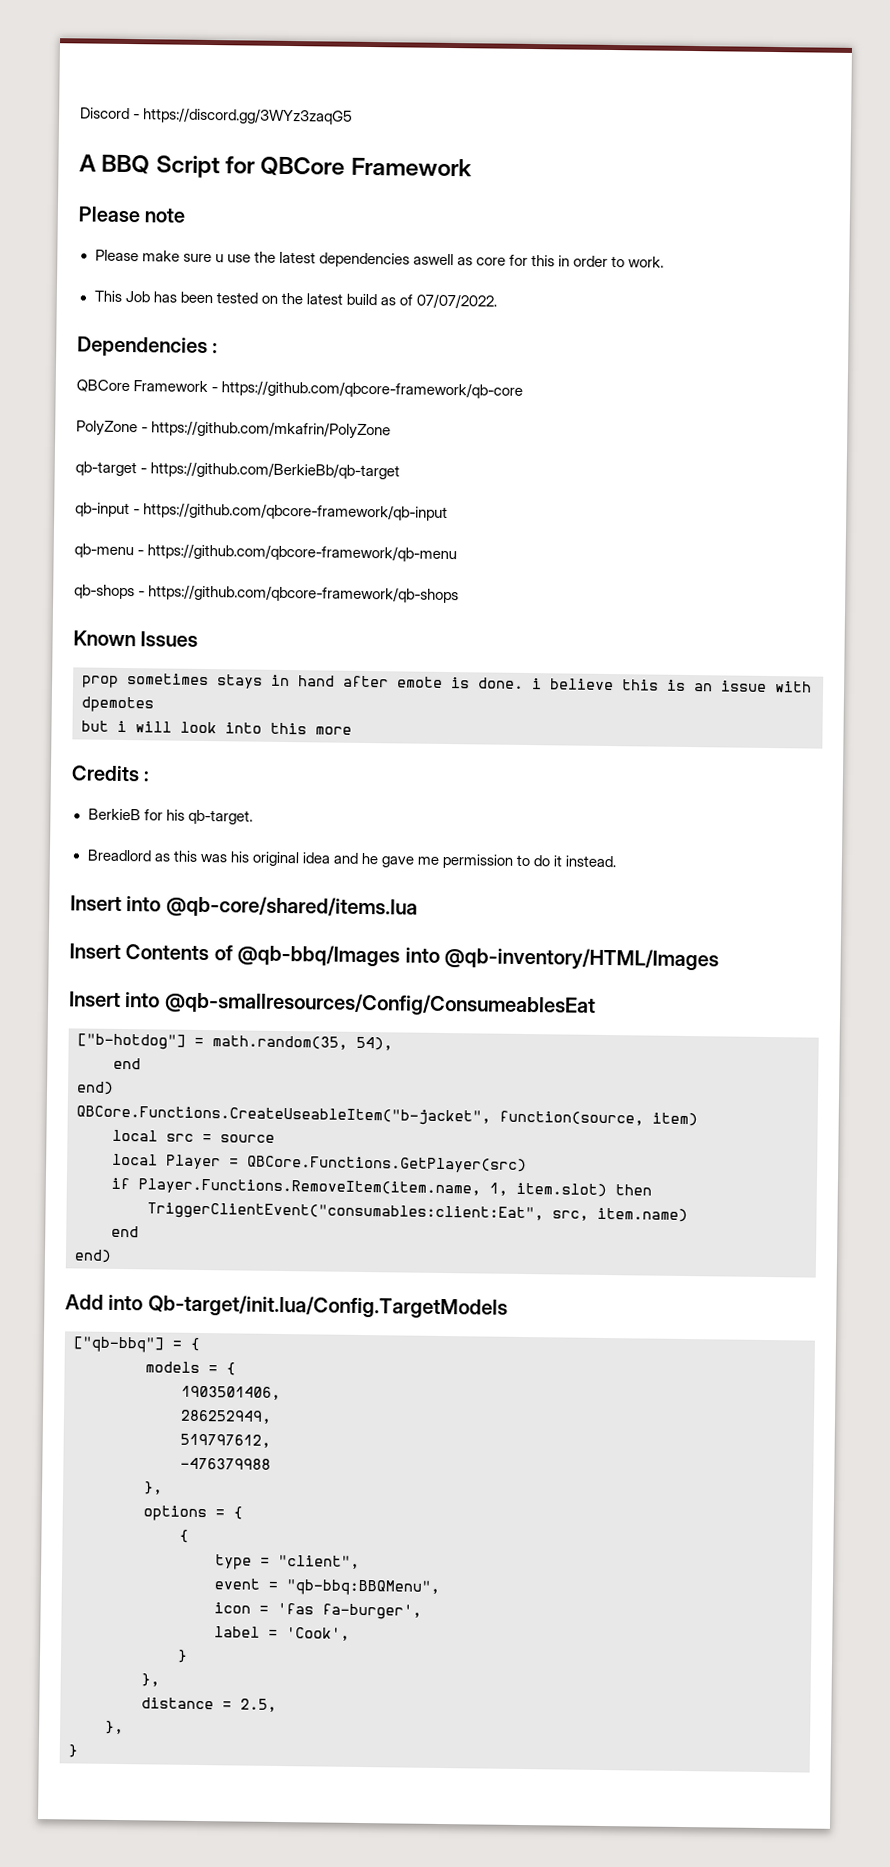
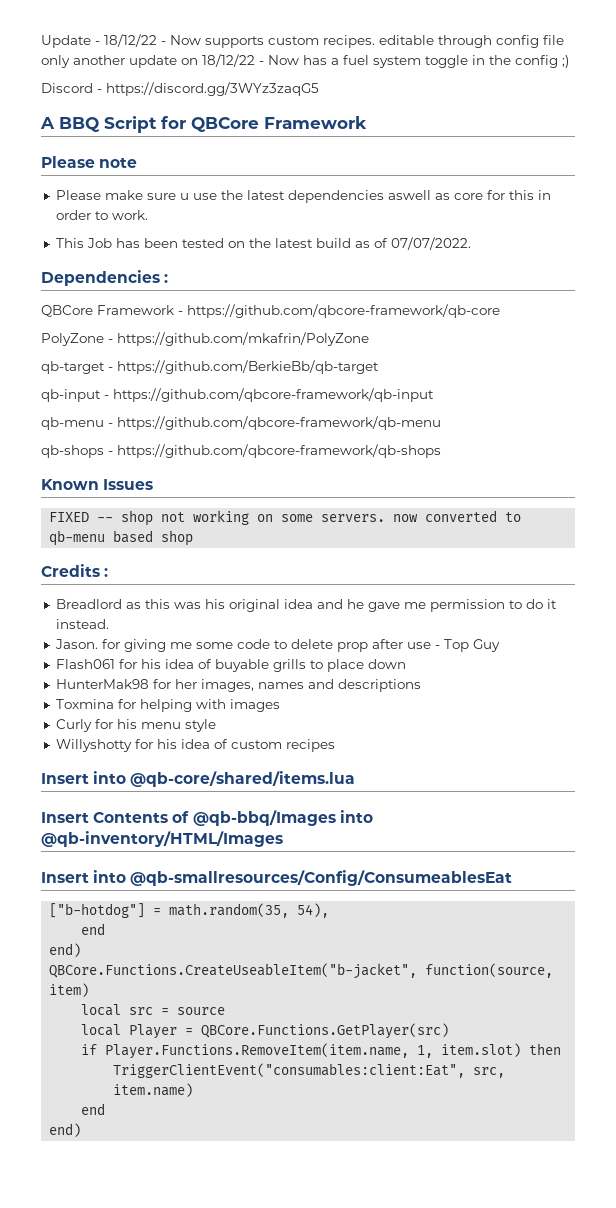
(80, 113) none -> [41,34,564,48] [41,54,569,68] Update - 18/12/22 - Now supports custom recipes. editable through config file only another update on 18/12/22 - Now has a fuel system toggle in the config ;) //
[82,673,812,693] [81,696,154,713] [81,720,352,735] [71,765,150,782] [87,808,253,825] prop sometimes stays in hand after emote is done. i believe this is an issue with dpemotes // but i will look into this more // Credits : // BerkieB for his qb-target. -> [49,510,522,526] [49,530,194,546] [41,564,109,577] FIXED -- shop not working on some servers. now converted to qb-menu based shop // Credits :
(617, 861) none -> [54,639,500,652] [55,659,406,672] [55,679,421,692] [55,699,280,712] [55,719,216,732] [55,739,335,752] // Jason. for giving me some code to delete prop after use - Top Guy // Flash061 for his idea of buyable grills to place down // HunterMak98 for her images, names and descriptions // Toxmina for helping with images // Curly for his menu style // Willyshotty for his idea of custom recipes
[65,1294,508,1319] [73,1336,200,1353] [145,1361,236,1376] [181,1385,281,1400] [180,1409,272,1424] [180,1433,271,1448] [180,1457,271,1470] [144,1481,163,1495] [143,1505,243,1522] [179,1529,189,1543] [215,1554,360,1570] [214,1578,440,1596] [214,1602,422,1620] [214,1626,350,1641] [177,1649,188,1663] [141,1673,160,1687] [141,1697,277,1712] [105,1720,124,1735] [68,1744,78,1758] // Add into Qb-target/init.lua/Config.TargetModels // ["qb-bbq"] = { // models = { // 1903501406, // 286252949, // 519797612, // -476379988 // }, // options = { // { // type = "client", // event = "qb-bbq:BBQMenu", // icon = 'fas fa-burger', // label = 'Cook', // } // }, // distance = 2.5, // }, // } -> (82, 1130) none

